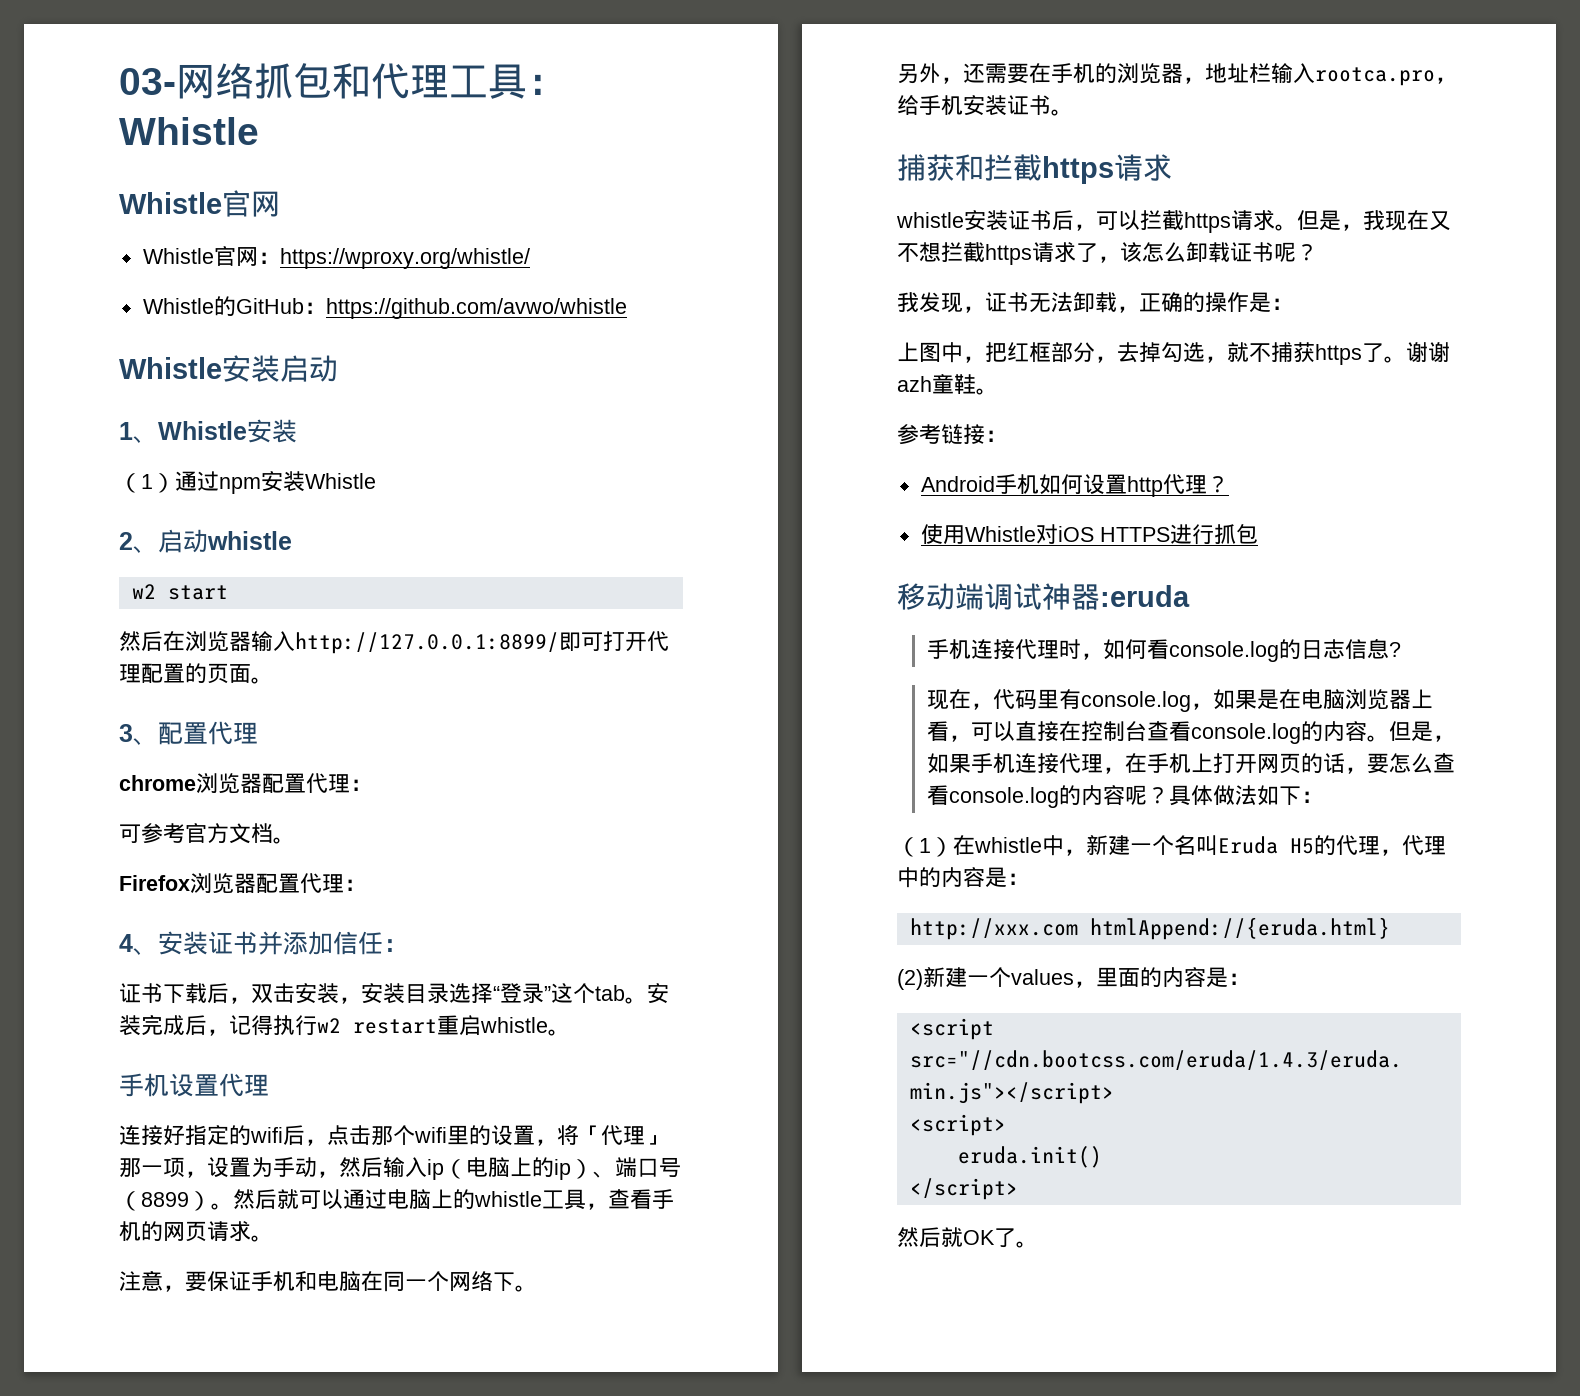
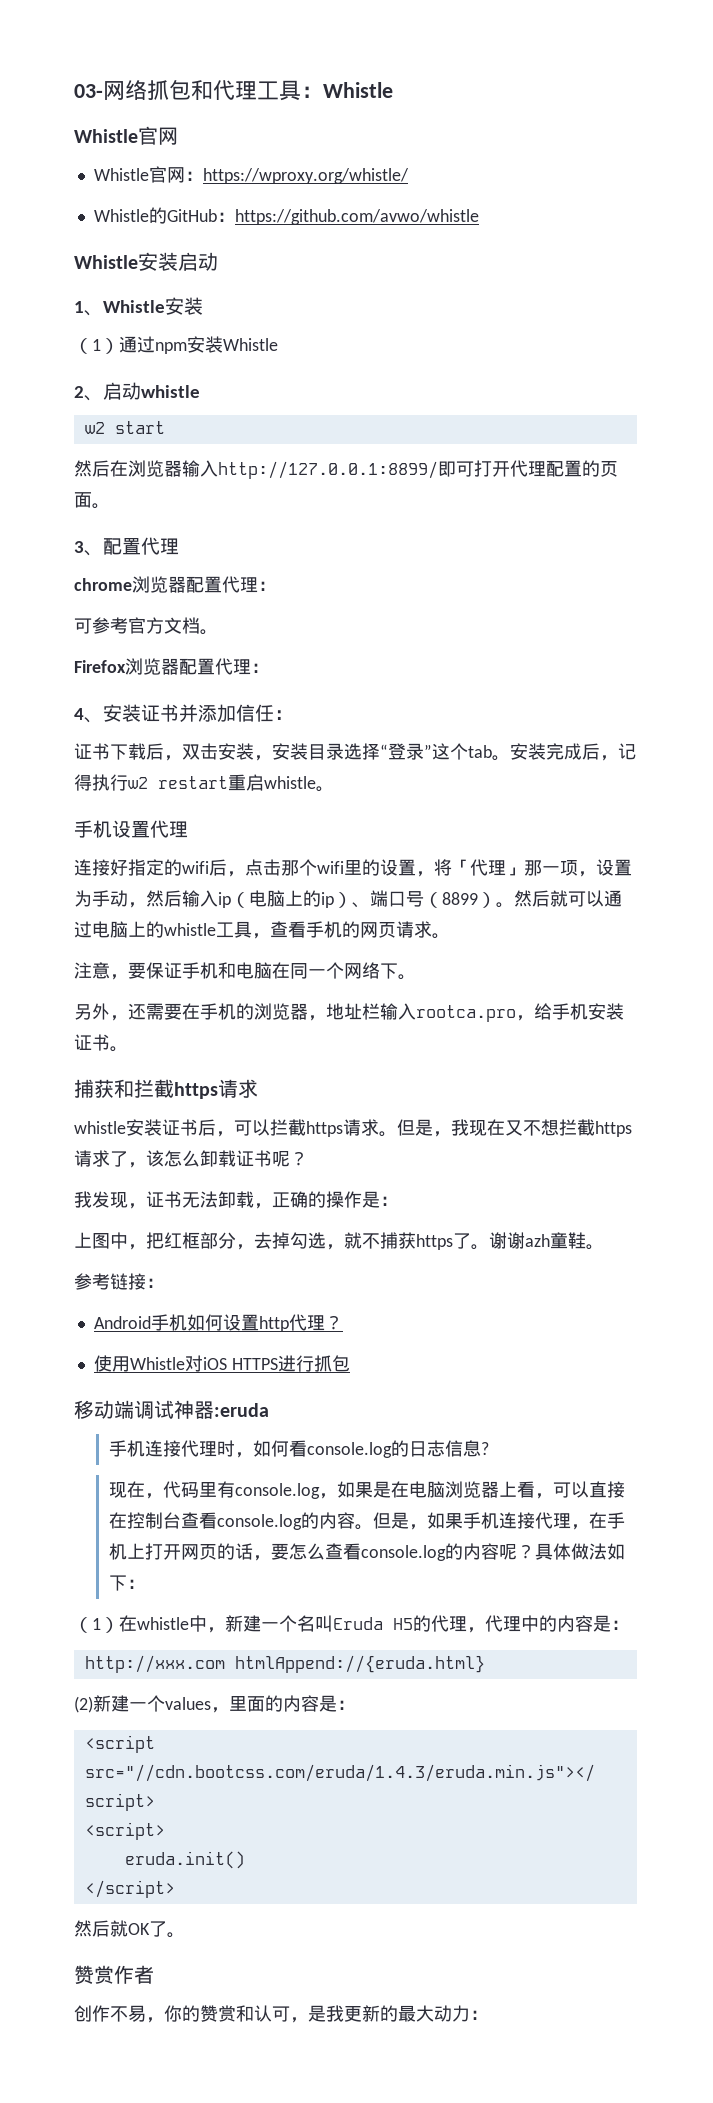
(1038, 1244) none -> [74,1965,154,1985] [74,2005,488,2023] // 赞赏作者 // 创作不易，你的赞赏和认可，是我更新的最大动力：

